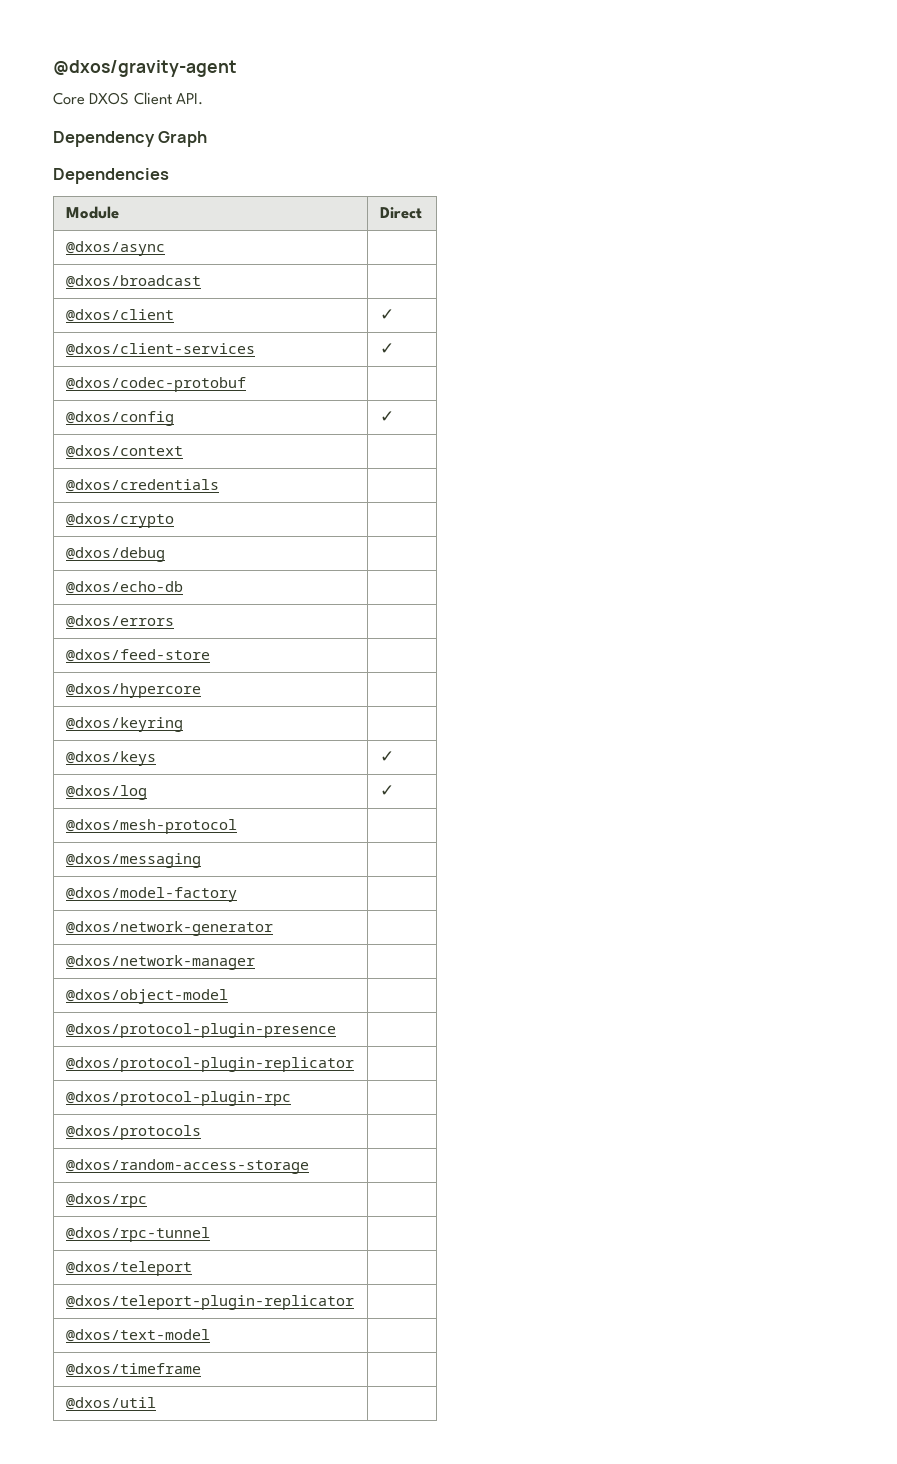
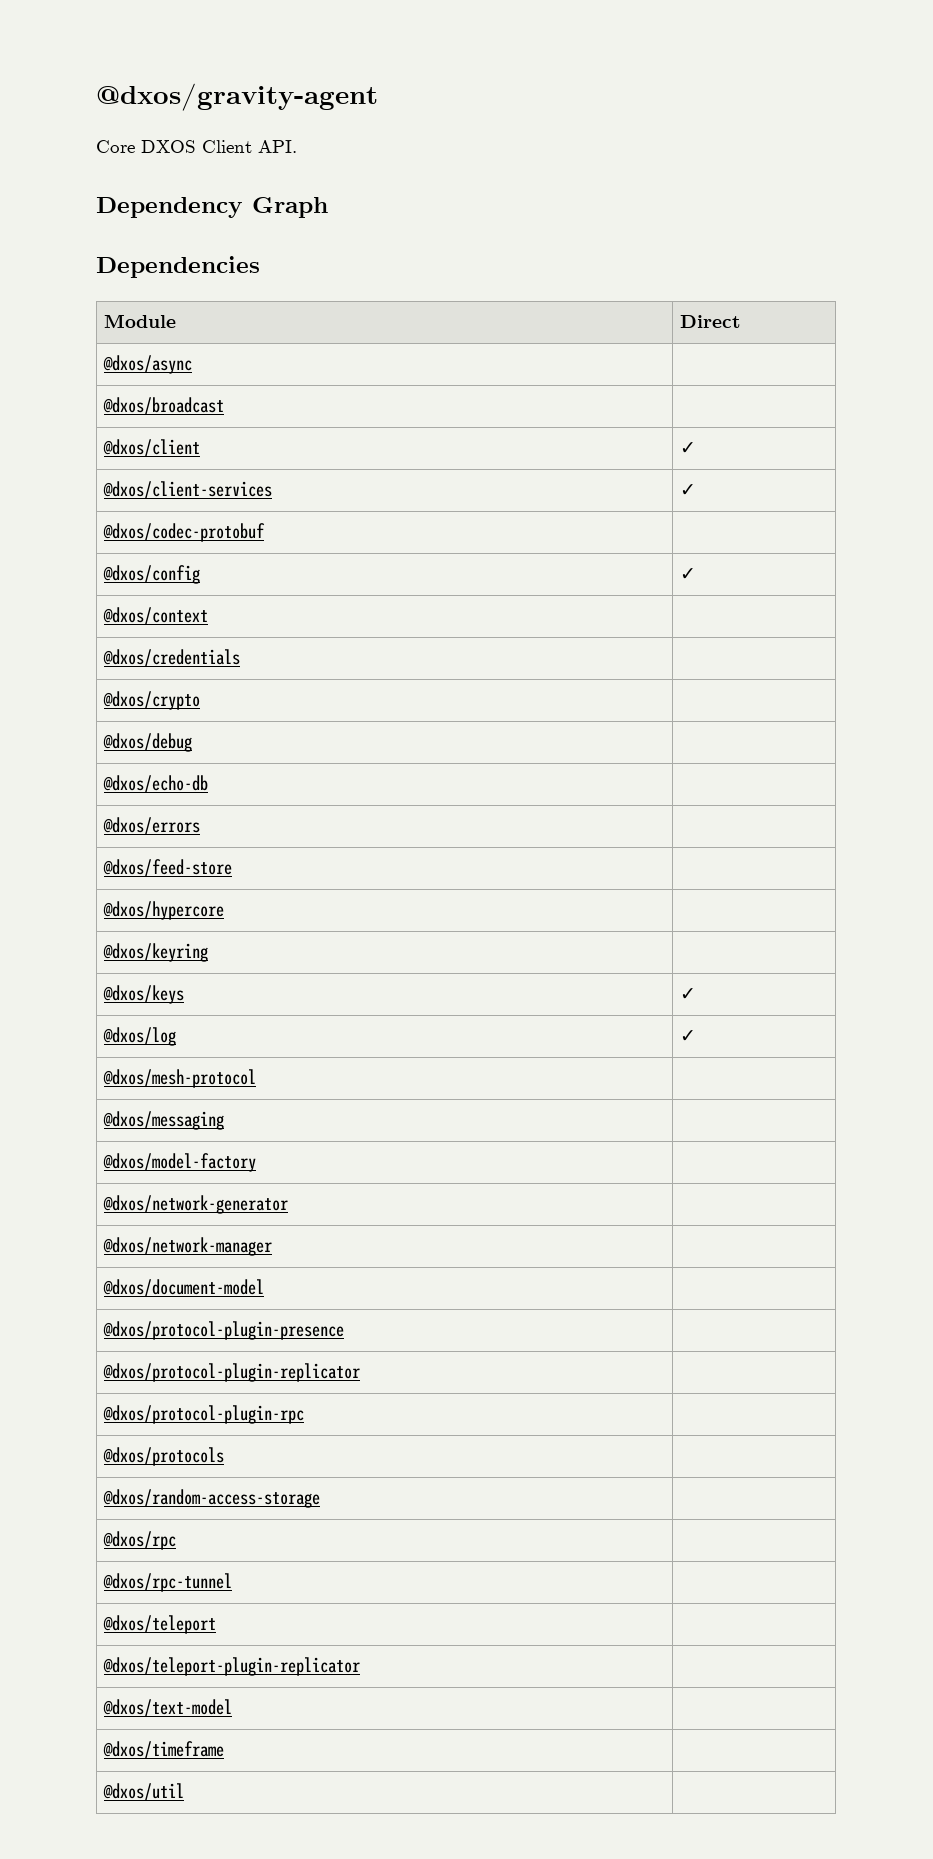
[65,989,228,1004] @dxos/object-model -> [102,1279,264,1297] @dxos/document-model

